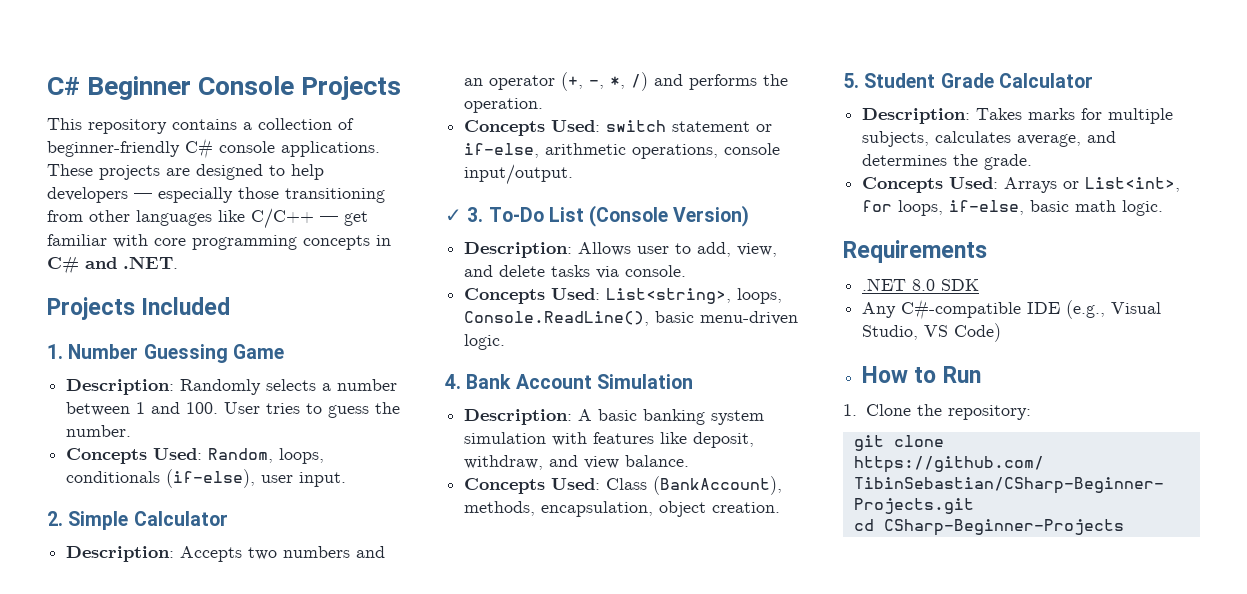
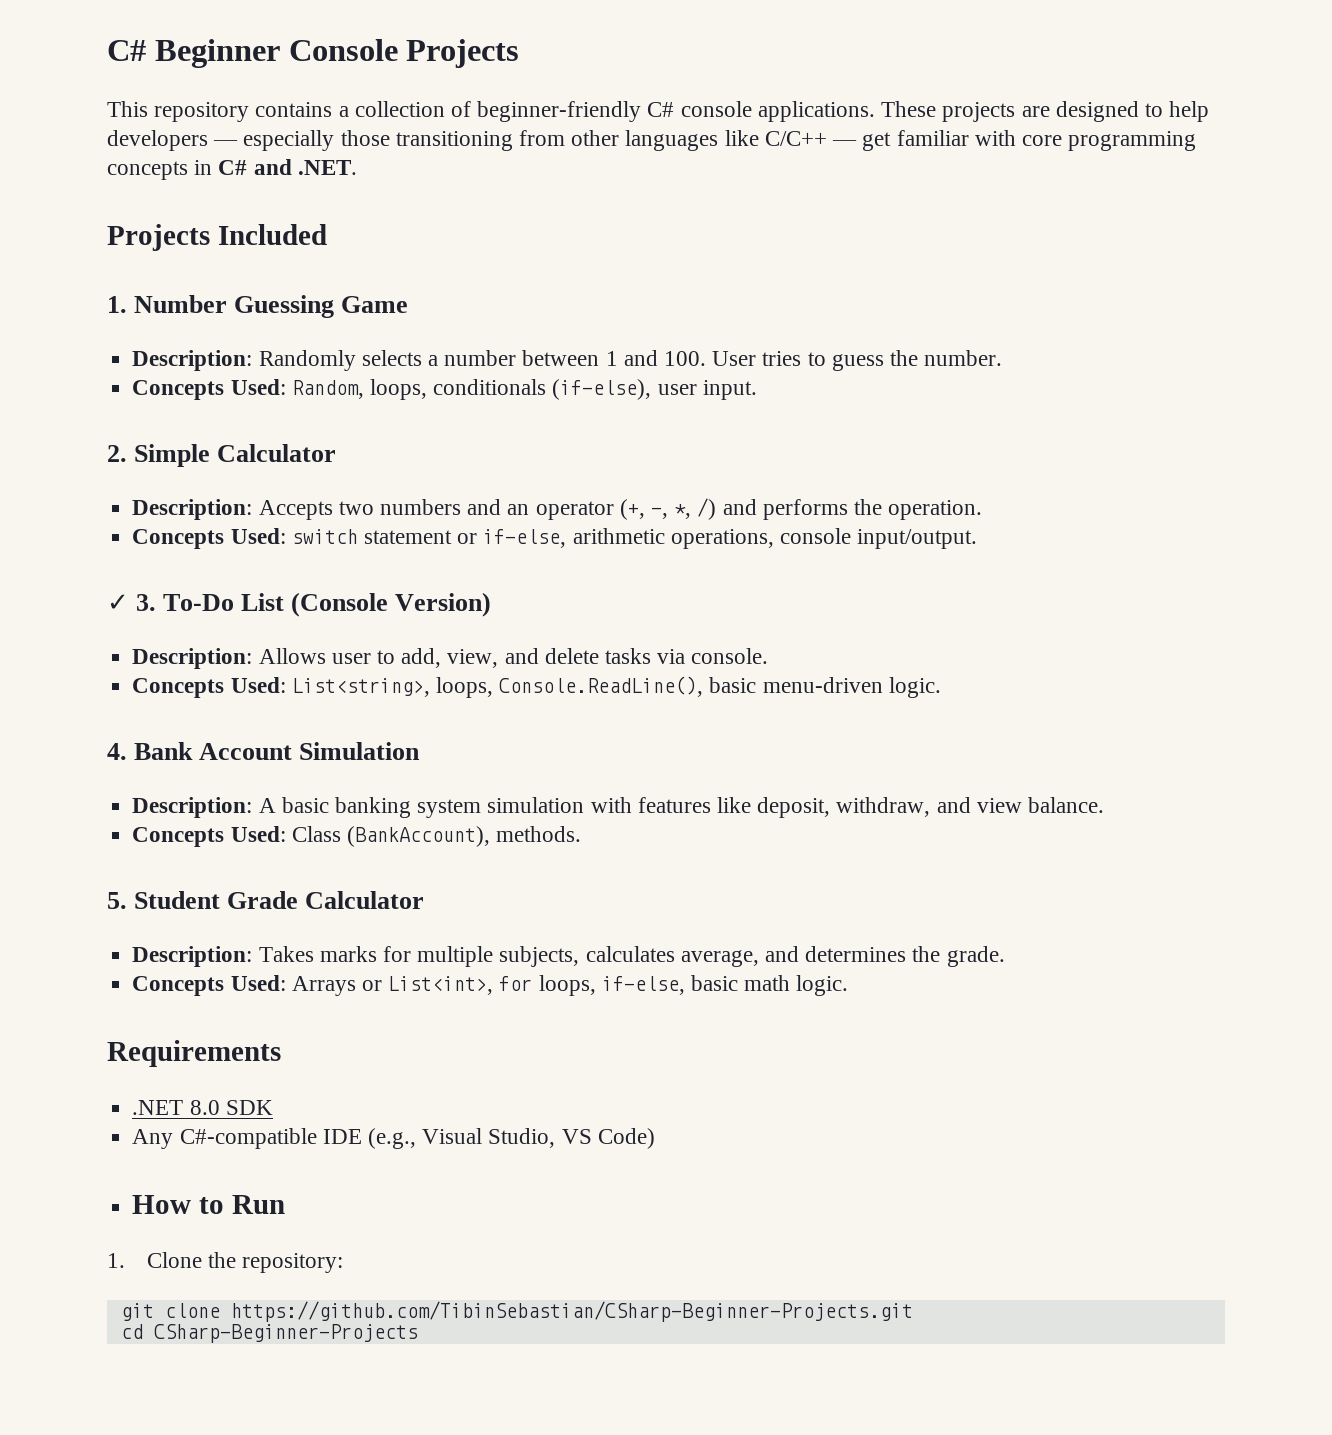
[464,501,781,517] methods, encapsulation, object creation. -> [496,826,582,842] methods.

